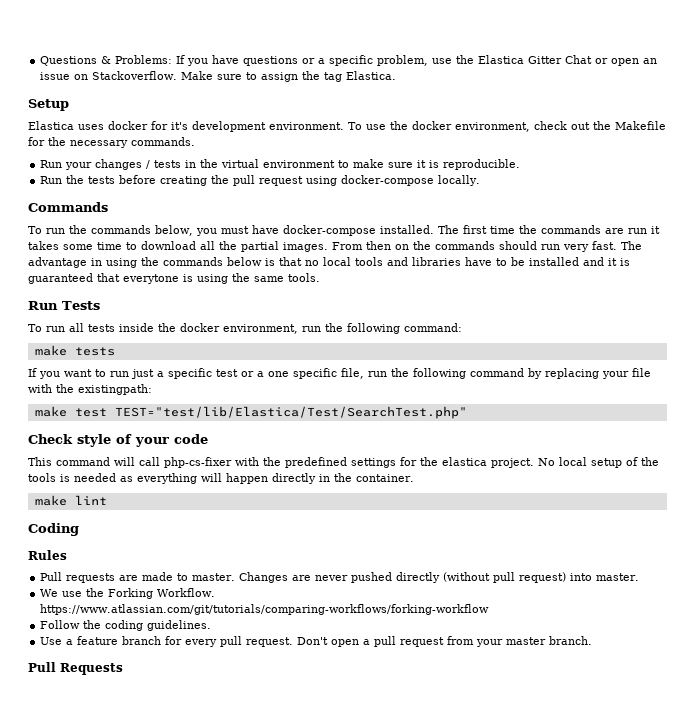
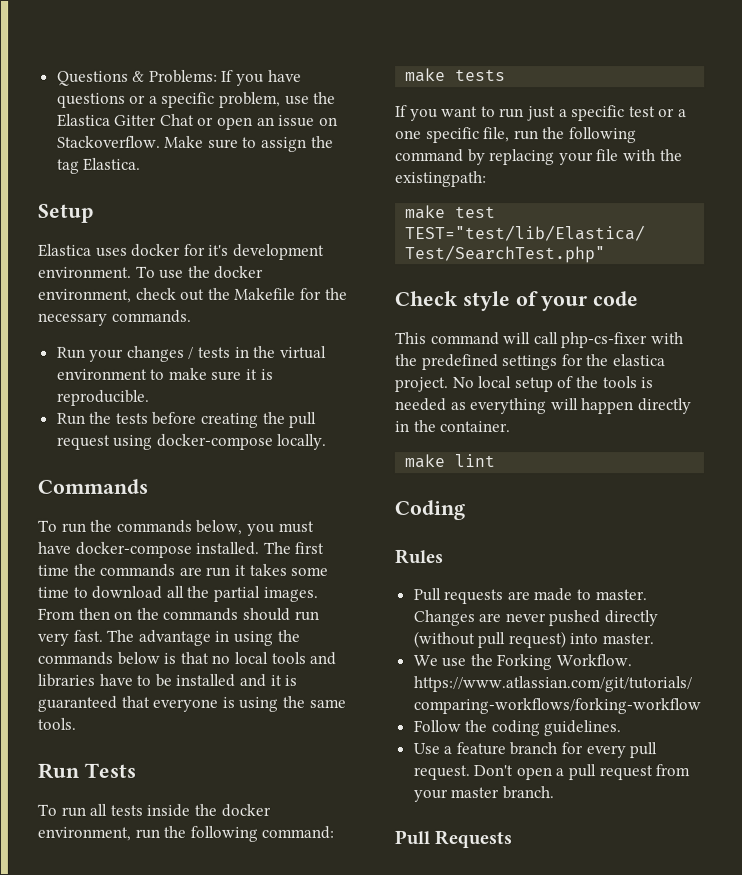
[123,274,179,284] everytone -> [152,698,219,712] everyone

